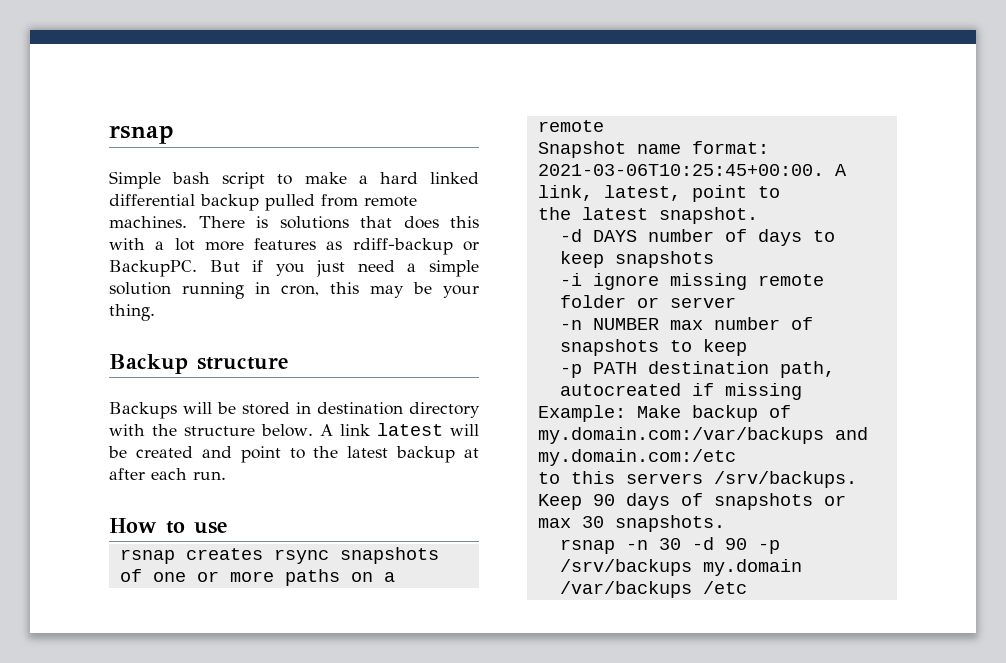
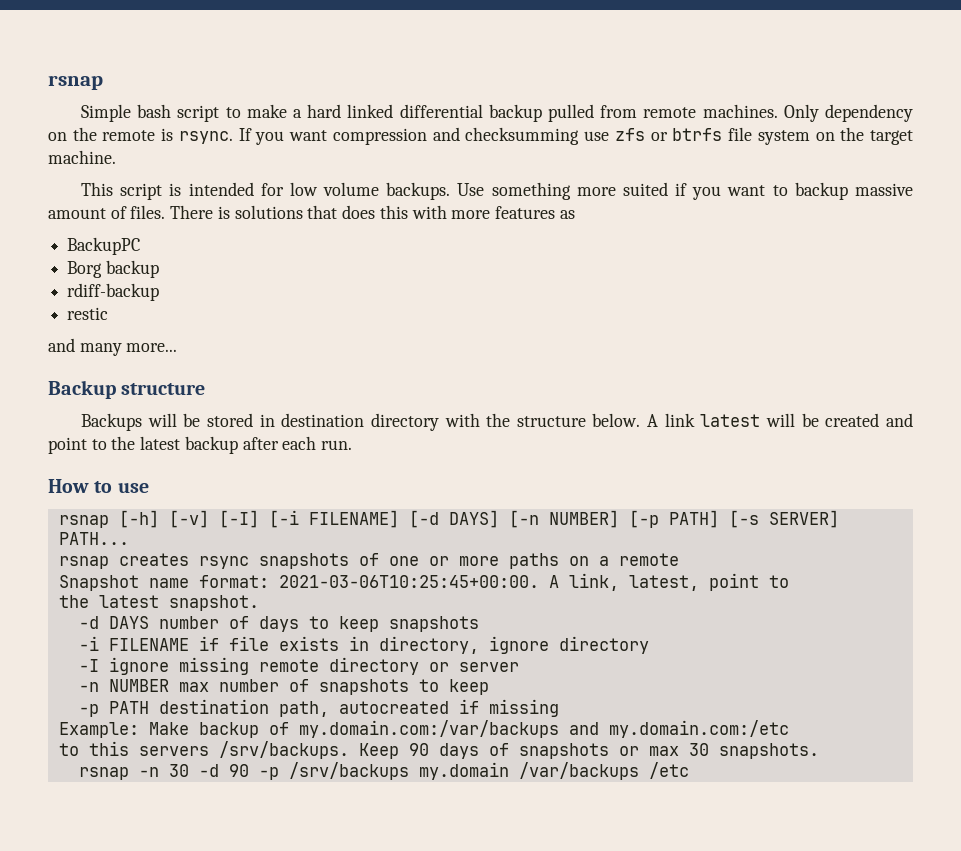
(187, 222) none -> [783,104,914,122] [48,127,913,145] [48,150,116,164] [80,182,914,200] [48,205,166,219] Only dependency on the remote is rsync. If you want compression and checksumming use zfs or btrfs file system on the target machine. // This script is intended for low volume backups. Use something more suited if you want to backup massive amount of files.
[155,238,195,251] a lot -> (447, 212) none
[352,238,479,255] [109,260,479,277] [109,282,479,299] [109,304,155,321] rdiff-backup or BackupPC. But if you just need a simple solution running in cron, this may be your thing. -> [67,237,141,255] [67,260,159,278] [67,283,160,301] [67,307,109,320] [48,338,178,356] // BackupPC // Borg backup // rdiff-backup // restic // and many more...
[464,448,479,458] at -> (238, 445) none
(228, 528) none -> [58,510,839,528] [58,532,129,545] // rsnap [-h] [-v] [-I] [-i FILENAME] [-d DAYS] [-n NUMBER] [-p PATH] [-s SERVER] PATH...
(582, 279) none -> [108,636,649,654] [78,659,99,672] FILENAME if file exists in directory, ignore directory // -I
[559,295,626,308] folder -> [328,657,419,675] directory

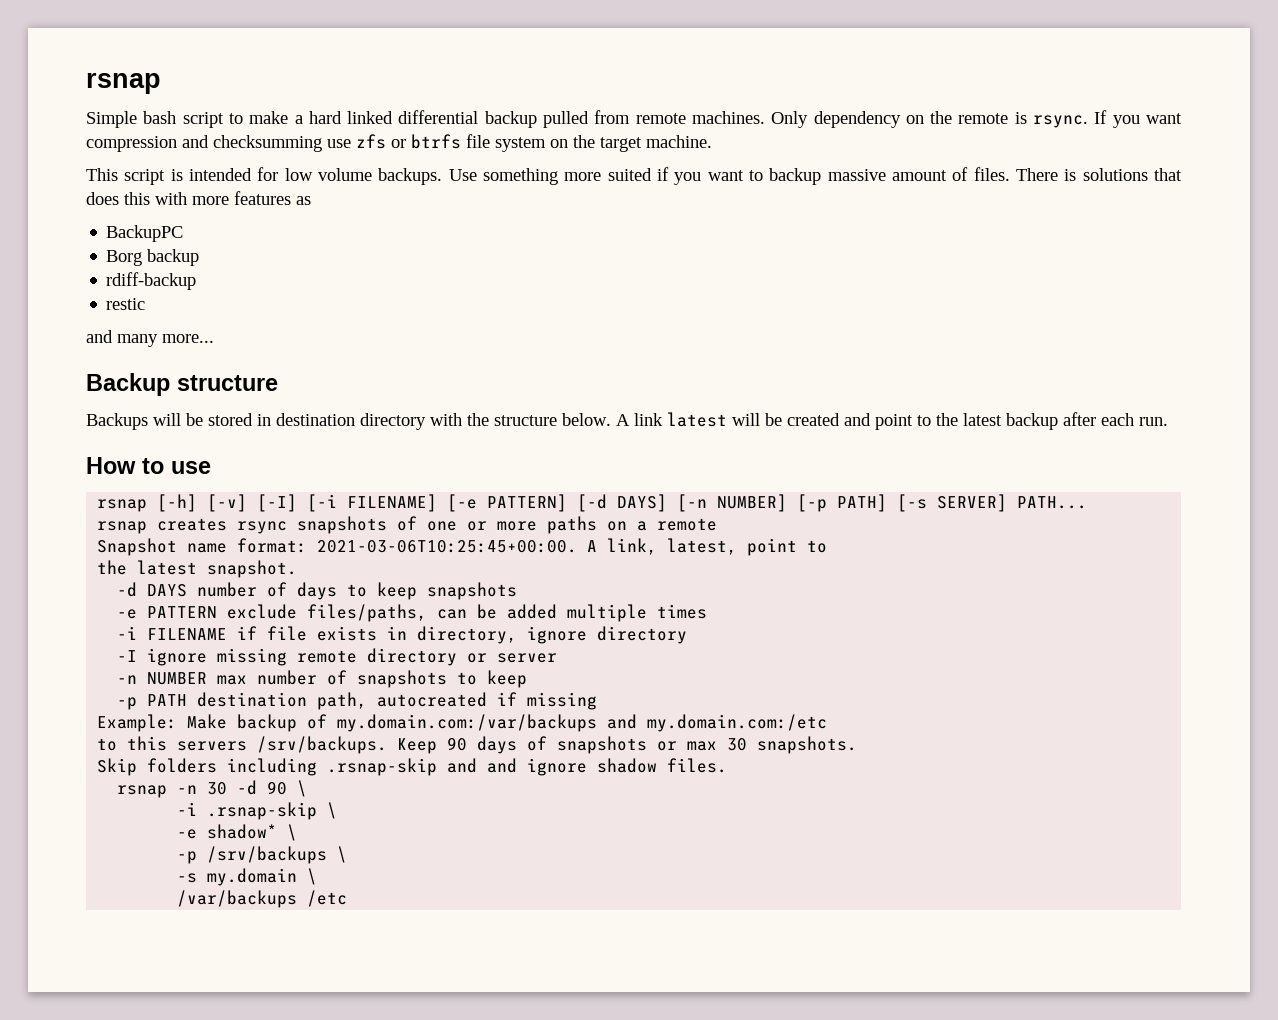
(399, 519) none -> [447,494,568,512] [-e PATTERN]
(479, 624) none -> [117,604,708,622] // -e PATTERN exclude files/paths, can be added multiple times
(819, 751) none -> [97,758,728,776] // Skip folders including .rsnap-skip and and ignore shadow files.
[258,762,509,780] -p /srv/backups my.domain -> [297,780,308,797] [177,802,338,820] [177,824,298,841] [177,846,348,864] [177,868,318,886] \ // -i .rsnap-skip \ // -e shadow* \ // -p /srv/backups \ // -s my.domain \ //

